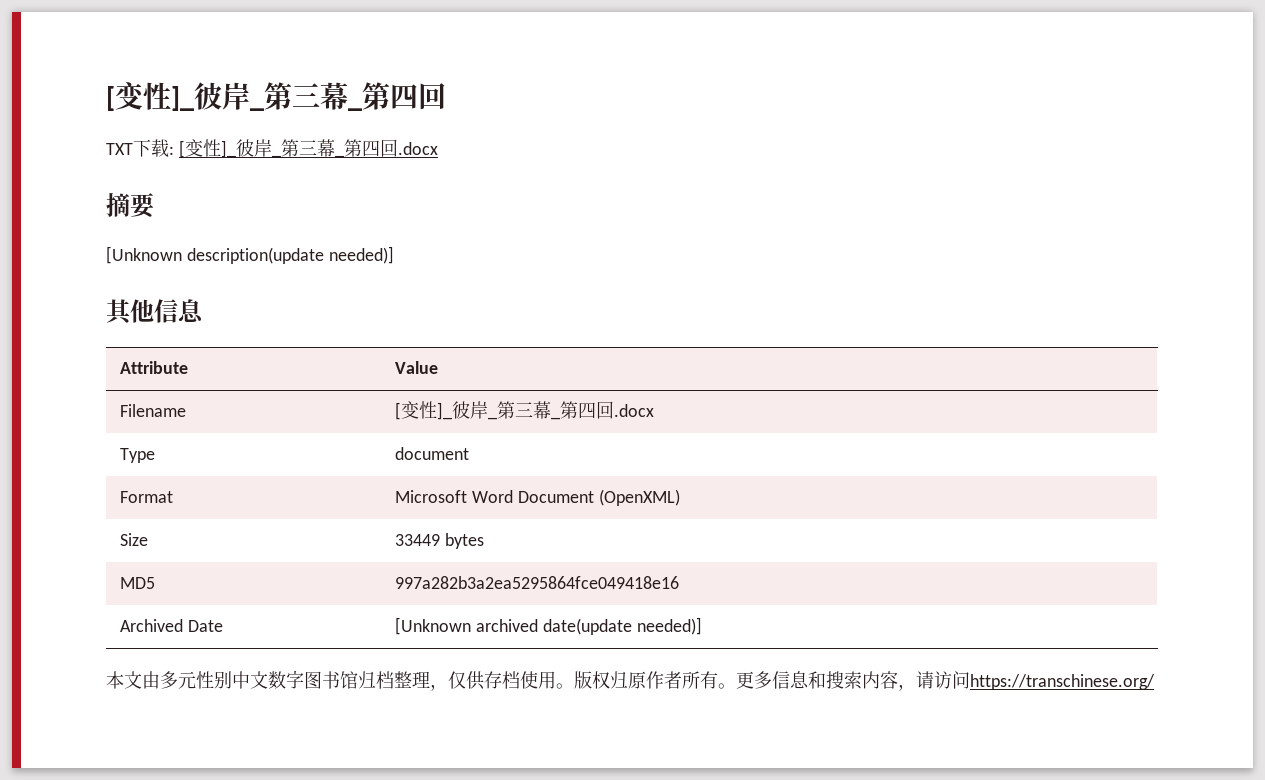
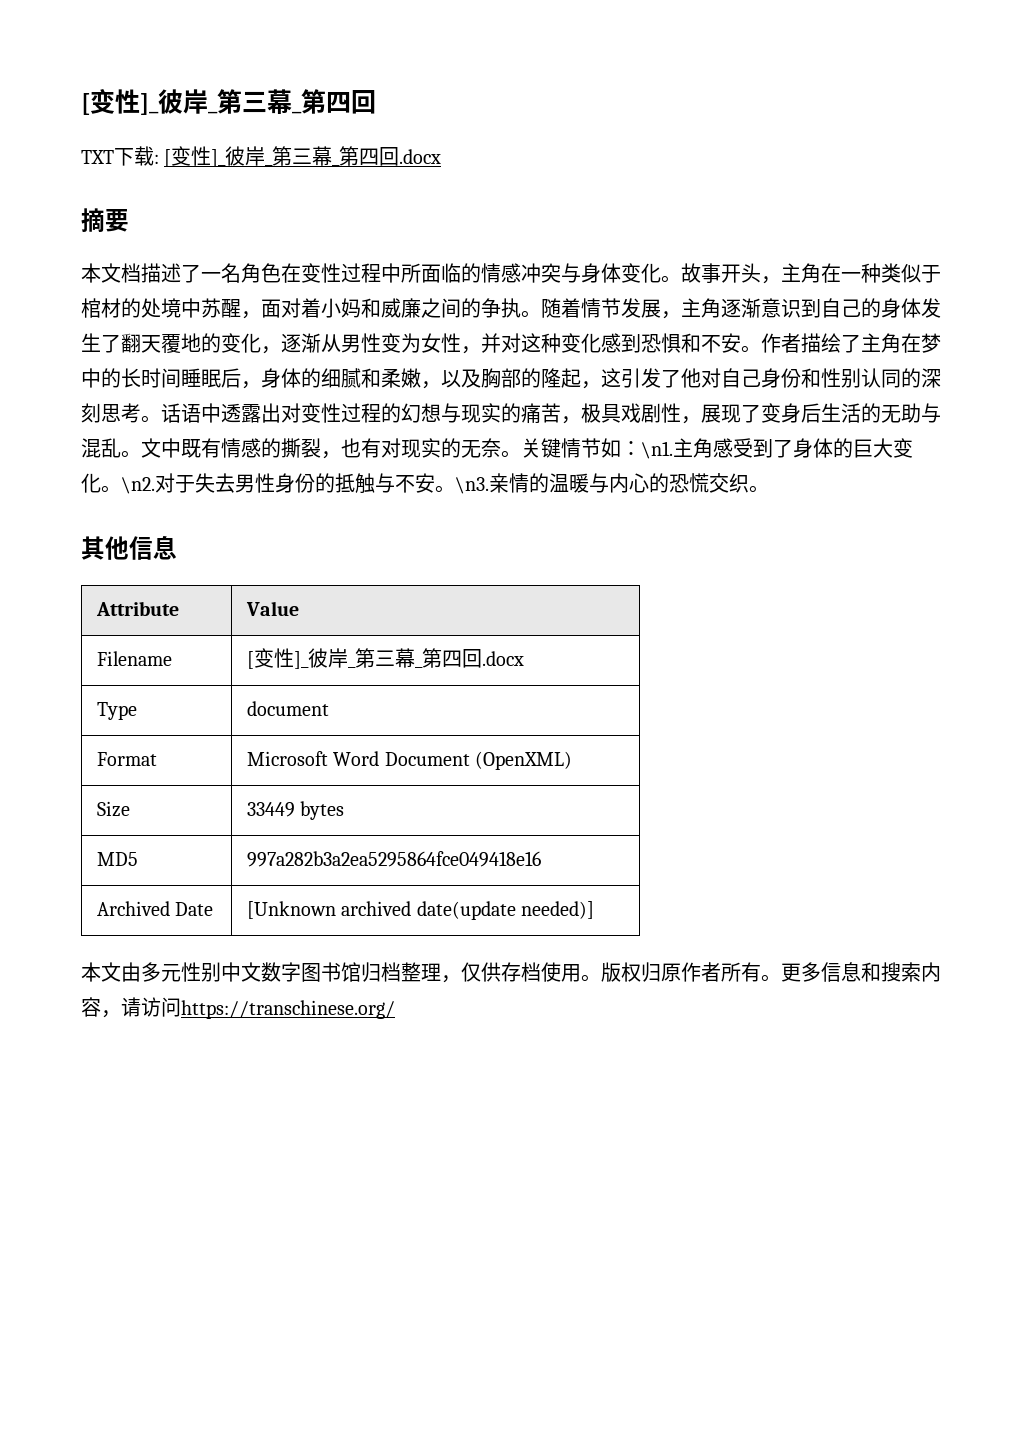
[106,246,394,264] [Unknown description(update needed)] -> [81,263,941,284] [81,298,941,319] [81,333,941,354] [81,368,941,389] [81,403,941,424] [81,438,913,459] [81,473,769,494] 本文档描述了一名角色在变性过程中所面临的情感冲突与身体变化。故事开头，主角在一种类似于棺材的处境中苏醒，面对着小妈和威廉之间的争执。随着情节发展，主角逐渐意识到自己的身体发生了翻天覆地的变化，逐渐从男性变为女性，并对这种变化感到恐惧和不安。作者描绘了主角在梦中的长时间睡眠后，身体的细腻和柔嫩，以及胸部的隆起，这引发了他对自己身份和性别认同的深刻思考。话语中透露出对变性过程的幻想与现实的痛苦，极具戏剧性，展现了变身后生活的无助与混乱。文中既有情感的撕裂，也有对现实的无奈。关键情节如：\n1.主角感受到了身体的巨大变化。\n2.对于失去男性身份的抵触与不安。\n3.亲情的温暖与内心的恐慌交织。

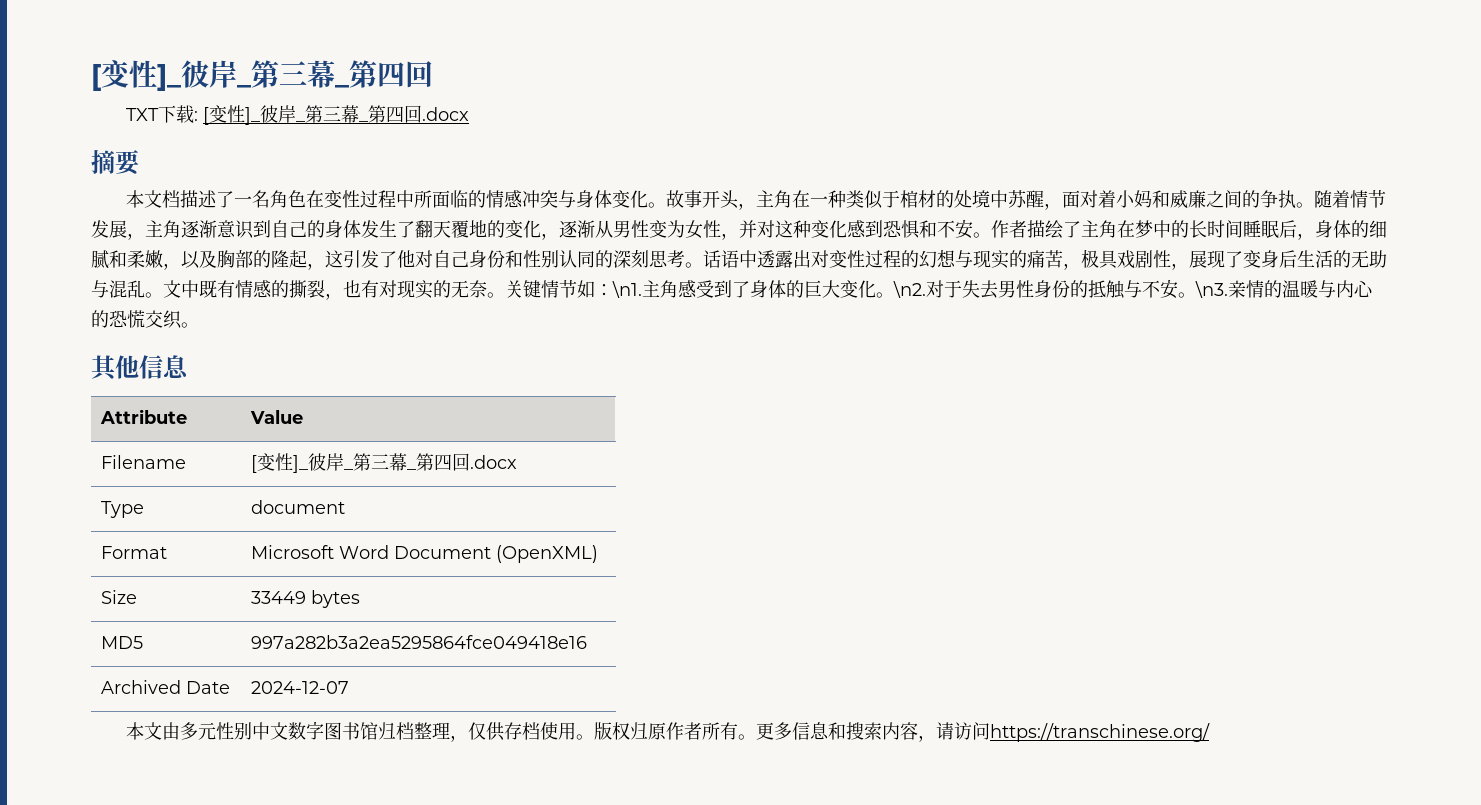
[246,901,595,920] [Unknown archived date(update needed)] -> [250,681,349,694] 2024-12-07

